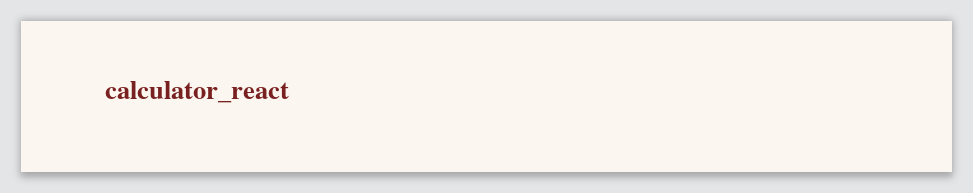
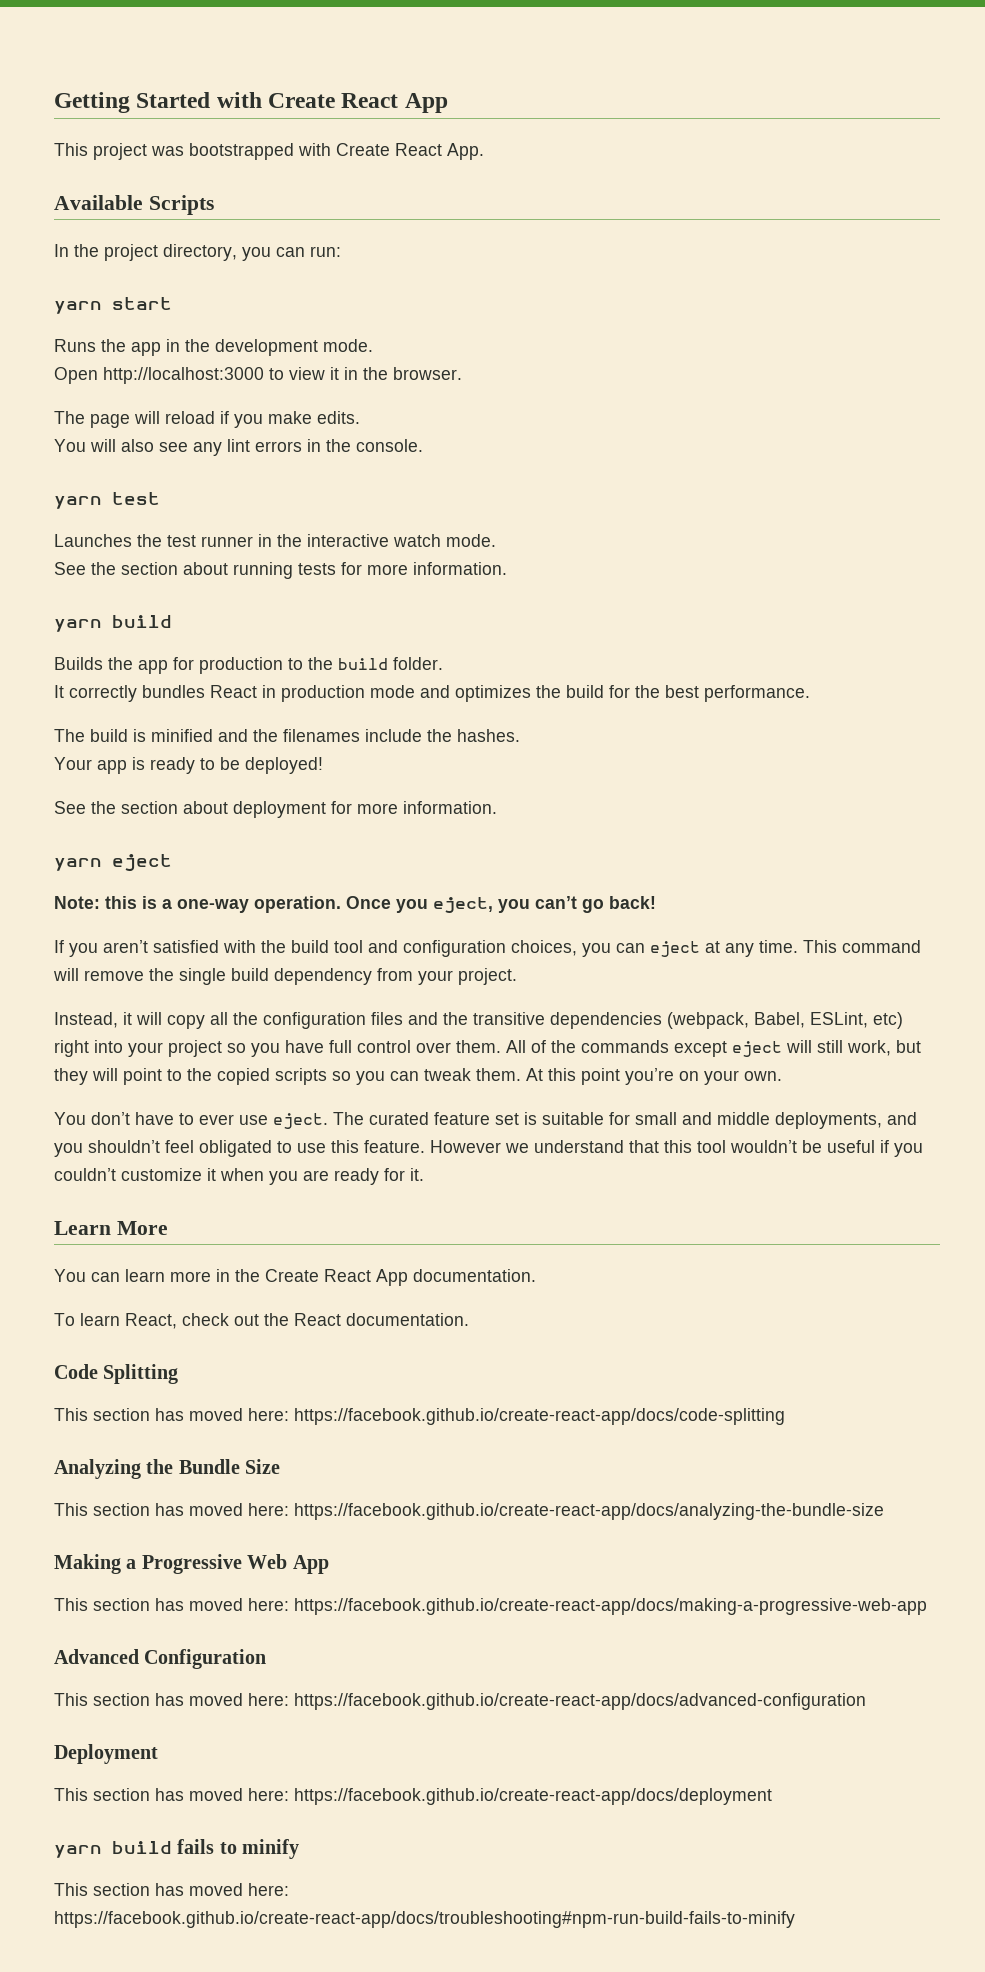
[105,81,289,103] calculator_react -> [54,92,448,113] [54,143,484,160] [54,195,214,215] [54,244,341,261] [54,297,172,314] [54,339,373,356] [54,367,462,384] [54,411,360,428] [54,439,423,456] [54,492,160,509] [54,534,496,547] [54,562,507,579] [54,615,172,632] [54,657,443,674] [54,685,810,702] [54,729,520,742] [54,757,323,774] [54,801,497,818] [54,854,172,872] [54,896,656,913] [54,940,921,957] [53,968,517,985] [54,1012,903,1029] [54,1040,921,1057] [54,1068,782,1085] [54,1112,917,1129] [54,1140,923,1157] [54,1168,424,1185] [54,1221,168,1235] [54,1269,536,1286] [54,1313,469,1329] [54,1364,179,1384] [54,1408,785,1425] [54,1459,281,1479] [54,1503,884,1520] [54,1554,329,1574] [54,1598,927,1615] [54,1649,267,1669] [54,1693,866,1710] [54,1744,158,1764] [54,1788,772,1805] [54,1839,300,1859] [54,1883,289,1896] [54,1911,795,1928] Getting Started with Create React App // This project was bootstrapped with Create React App. // Available Scripts // In the project directory, you can run: // yarn start // Runs the app in the development mode. // Open http://localhost:3000 to view it in the browser. // The page will reload if you make edits. // You will also see any lint errors in the console. // yarn test // Launches the test runner in the interactive watch mode. // See the section about running tests for more information. // yarn build // Builds the app for production to the build folder. // It correctly bundles React in production mode and optimizes the build for the best performance. // The build is minified and the filenames include the hashes. // Your app is ready to be deployed! // See the section about deployment for more information. // yarn eject // Note: this is a one-way operation. Once you eject, you can’t go back! // If you aren’t satisfied with the build tool and configuration choices, you can eject at any time. This command will remove the single build dependency from your project. // Instead, it will copy all the configuration files and the transitive dependencies (webpack, Babel, ESLint, etc) right into your project so you have full control over them. All of the commands except eject will still work, but they will point to the copied scripts so you can tweak them. At this point you’re on your own. // You don’t have to ever use eject. The curated feature set is suitable for small and middle deployments, and you shouldn’t feel obligated to use this feature. However we understand that this tool wouldn’t be useful if you couldn’t customize it when you are ready for it. // Learn More // You can learn more in the Create React App documentation. // To learn React, check out the React documentation. // Code Splitting // This section has moved here: https://facebook.github.io/create-react-app/docs/code-splitting // Analyzing the Bundle Size // This section has moved here: https://facebook.github.io/create-react-app/docs/analyzing-the-bundle-size // Making a Progressive Web App // This section has moved here: https://facebook.github.io/create-react-app/docs/making-a-progressive-web-app // Advanced Configuration // This section has moved here: https://facebook.github.io/create-react-app/docs/advanced-configuration // Deployment // This section has moved here: https://facebook.github.io/create-react-app/docs/deployment // yarn build fails to minify // This section has moved here: https://facebook.github.io/create-react-app/docs/troubleshooting#npm-run-build-fails-to-minify

